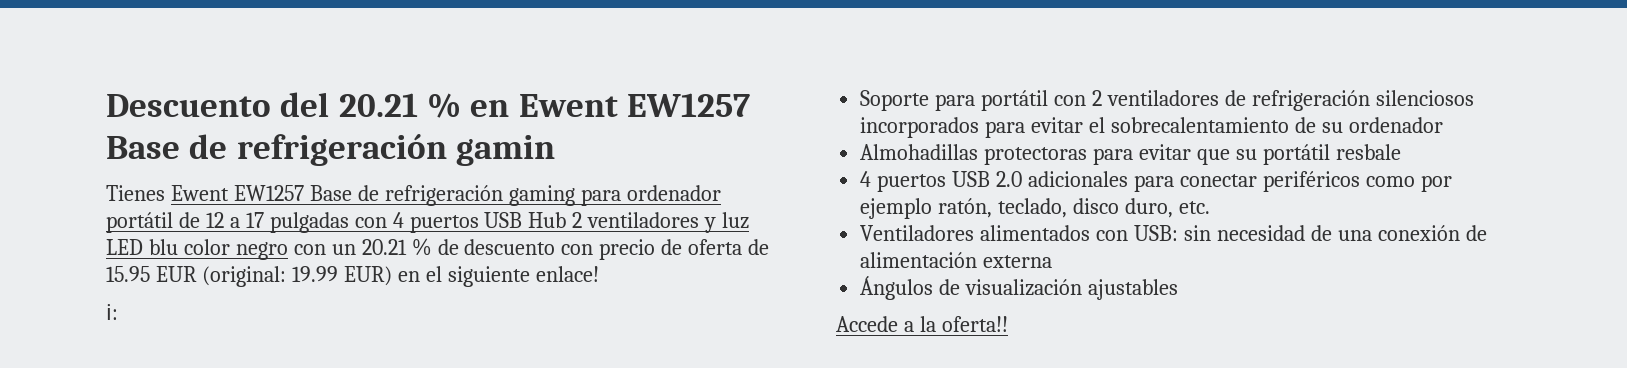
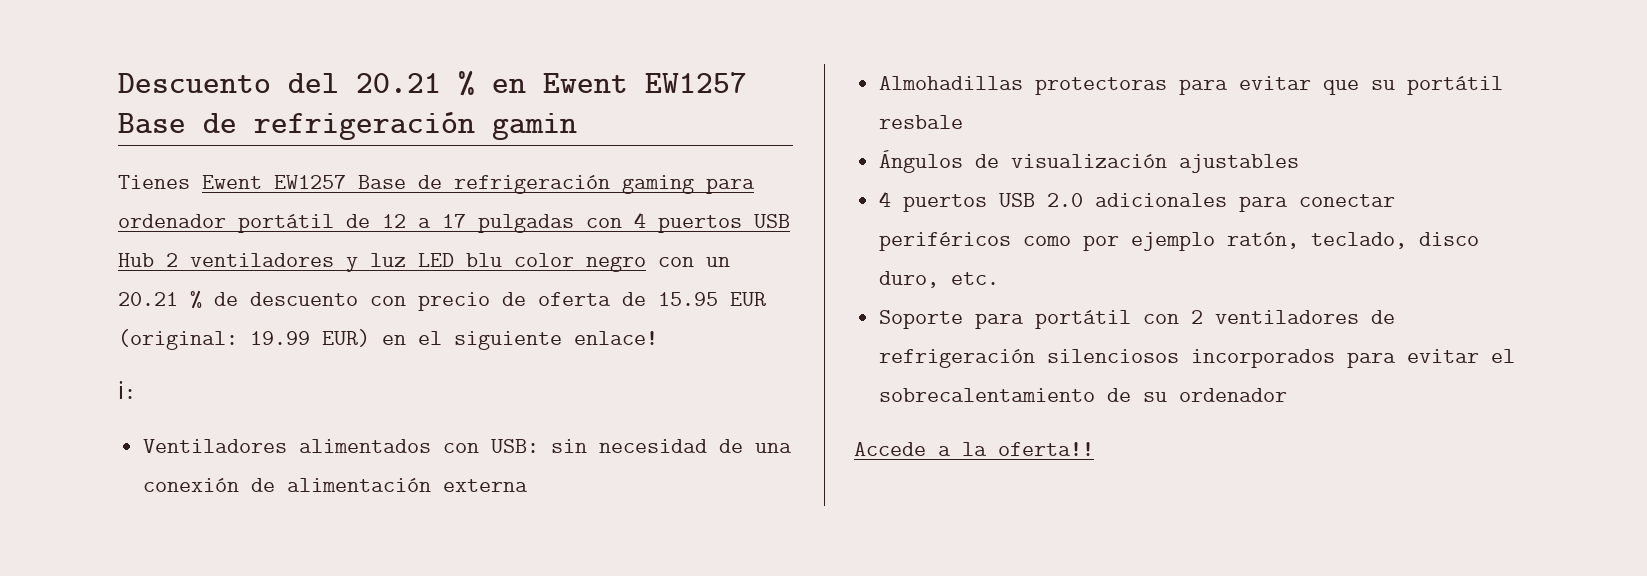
(118, 312) none -> [143,439,793,453] [143,478,529,492] [879,76,1504,95] [879,115,964,129] [879,150,1300,173] [879,191,1396,212] [879,232,1480,251] [879,271,1000,288] // Ventiladores alimentados con USB: sin necesidad de una conexión de alimentación externa // Almohadillas protectoras para evitar que su portátil resbale // Ángulos de visualización ajustables // 4 puertos USB 2.0 adicionales para conectar periféricos como por ejemplo ratón, teclado, disco duro, etc.
[860,144,1401,165] [860,171,1452,192] [860,198,1210,219] [860,225,1487,241] [860,252,1053,268] [860,276,1179,300] // Almohadillas protectoras para evitar que su portátil resbale // 4 puertos USB 2.0 adicionales para conectar periféricos como por ejemplo ratón, teclado, disco duro, etc. // Ventiladores alimentados con USB: sin necesidad de una conexión de alimentación externa // Ángulos de visualización ajustables -> (1288, 395) none

